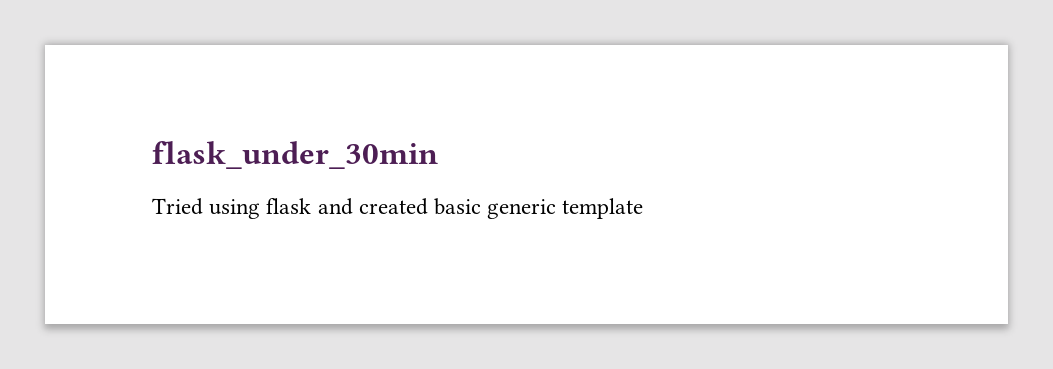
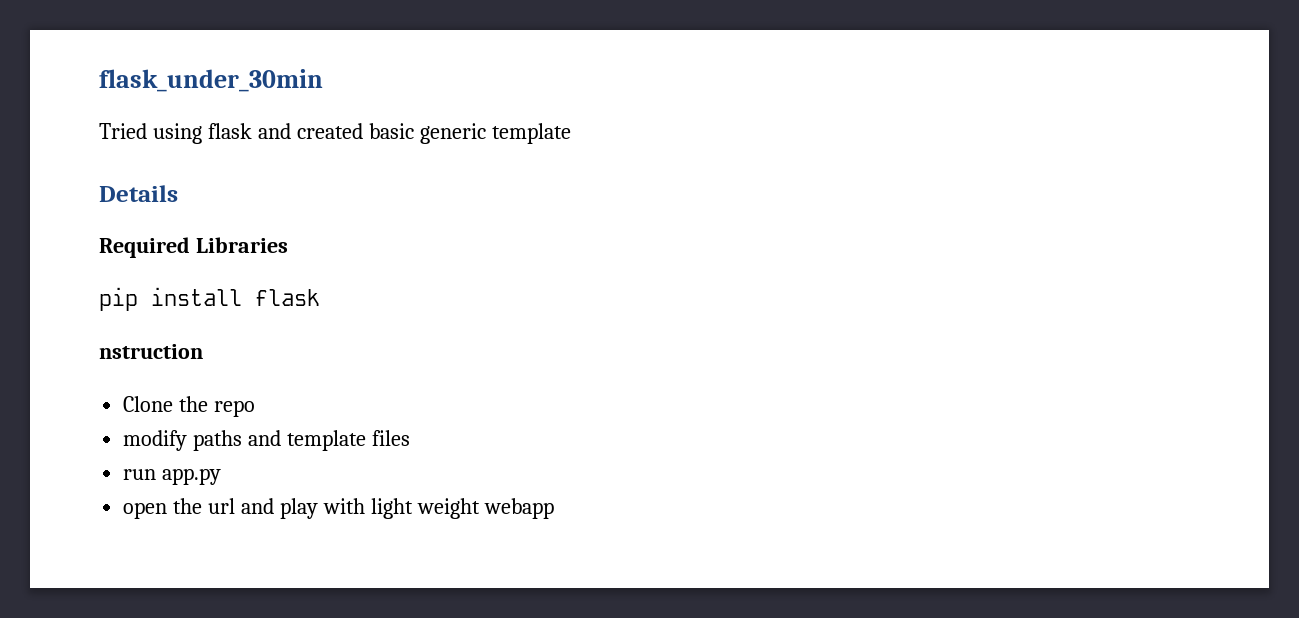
(644, 208) none -> [99,185,178,202] [99,237,288,258] [99,287,320,311] [99,344,203,359] [123,396,256,417] [123,430,410,451] [123,468,222,485] [123,498,554,519] // Details // Required Libraries // pip install flask // nstruction // Clone the repo // modify paths and template files // run app.py // open the url and play with light weight webapp

